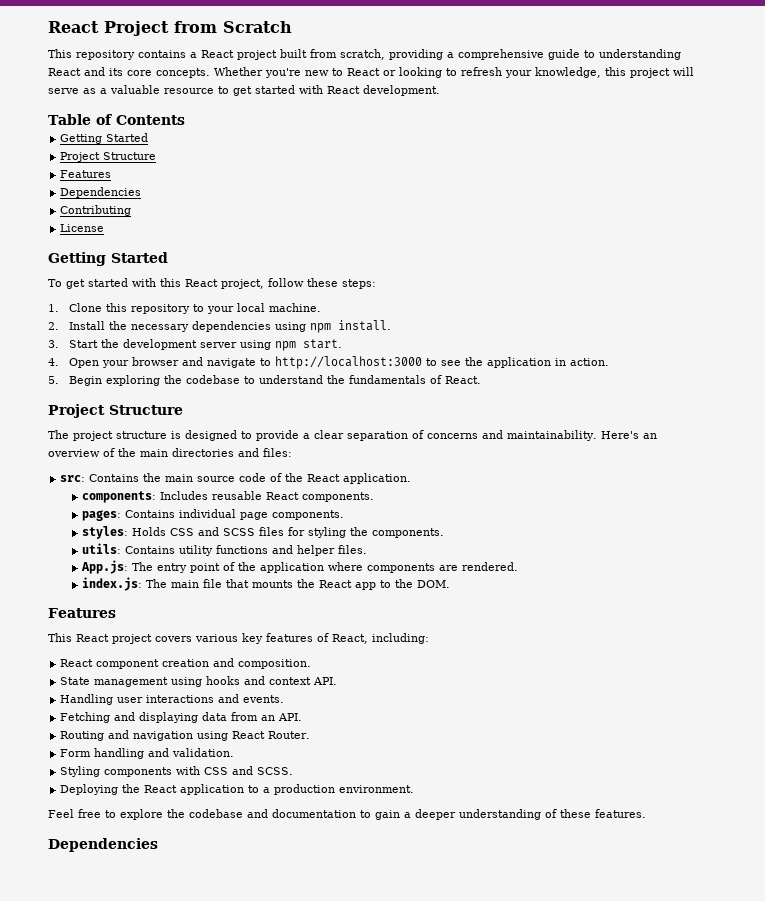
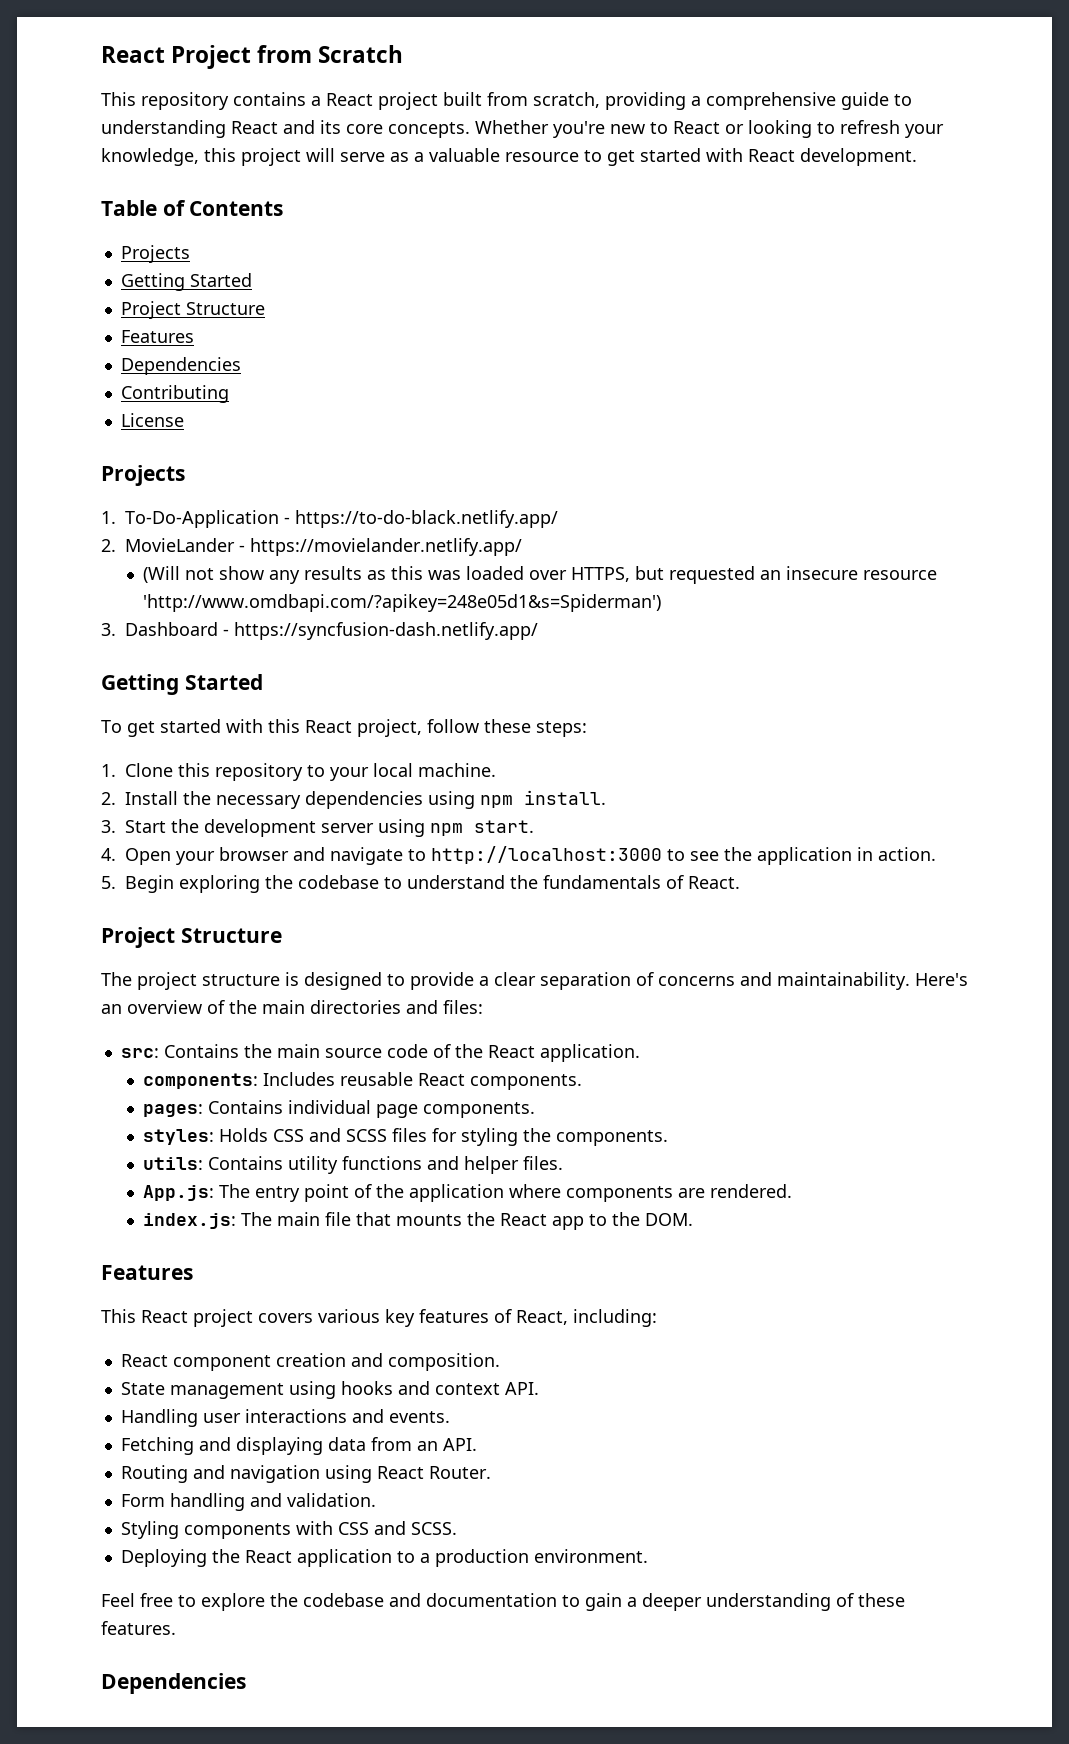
(185, 120) none -> [120,245,190,263] // Projects
(105, 228) none -> [101,465,185,486] [101,510,558,528] [101,538,522,556] [142,566,937,584] [142,594,661,612] [101,622,538,640] // Projects // 1. To-Do-Application - https://to-do-black.netlify.app/ // 2. MovieLander - https://movielander.netlify.app/ // (Will not show any results as this was loaded over HTTPS, but requested an insecure resource 'http://www.omdbapi.com/?apikey=248e05d1&s=Spiderman') // 3. Dashboard - https://syncfusion-dash.netlify.app/

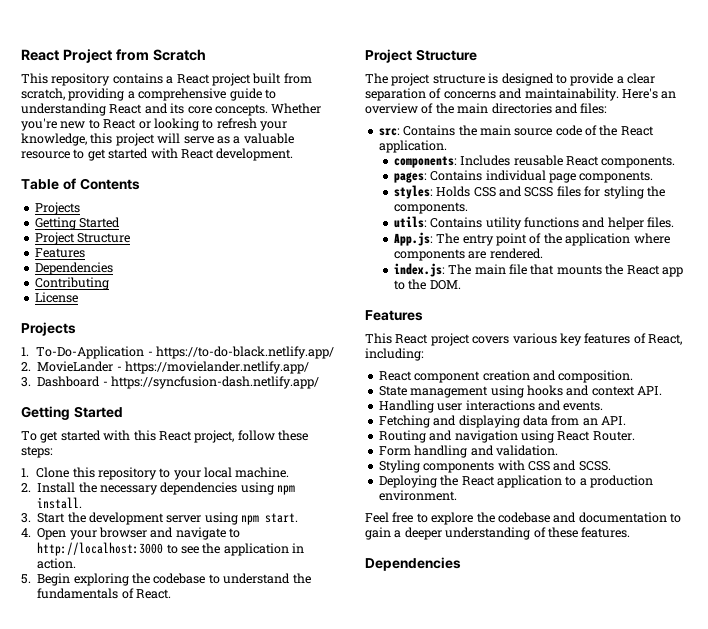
[142,566,937,584] [142,594,661,612] // (Will not show any results as this was loaded over HTTPS, but requested an insecure resource 'http://www.omdbapi.com/?apikey=248e05d1&s=Spiderman') -> (309, 367) none

